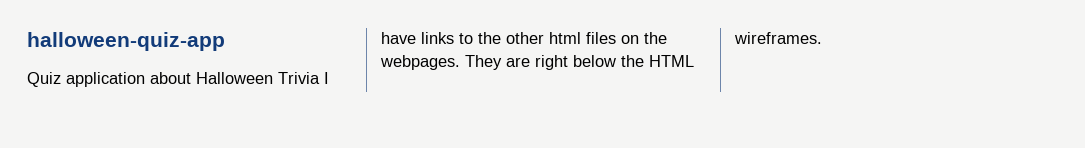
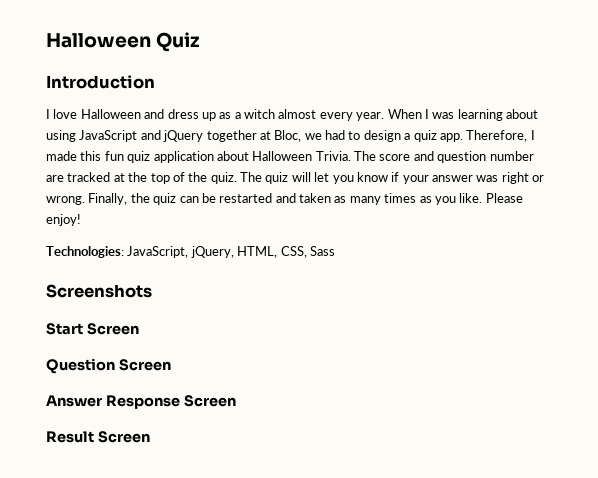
[27,32,225,51] [27,72,329,87] [381,32,667,44] [380,55,694,70] [734,32,822,44] halloween-quiz-app // Quiz application about Halloween Trivia I have links to the other html files on the webpages. They are right below the HTML wireframes. -> [46,32,201,52] [46,75,155,89] [46,109,538,121] [46,130,535,142] [46,151,534,163] [46,172,545,184] [46,193,523,205] [46,214,81,226] [46,246,335,258] [46,284,152,298] [46,323,139,335] [46,358,171,374] [46,395,236,409] [46,431,150,443] Halloween Quiz // Introduction // I love Halloween and dress up as a witch almost every year. When I was learning about using JavaScript and jQuery together at Bloc, we had to design a quiz app. Therefore, I made this fun quiz application about Halloween Trivia. The score and question number are tracked at the top of the quiz. The quiz will let you know if your answer was right or wrong. Finally, the quiz can be restarted and taken as many times as you like. Please enjoy! // Technologies: JavaScript, jQuery, HTML, CSS, Sass // Screenshots // Start Screen // Question Screen // Answer Response Screen // Result Screen

